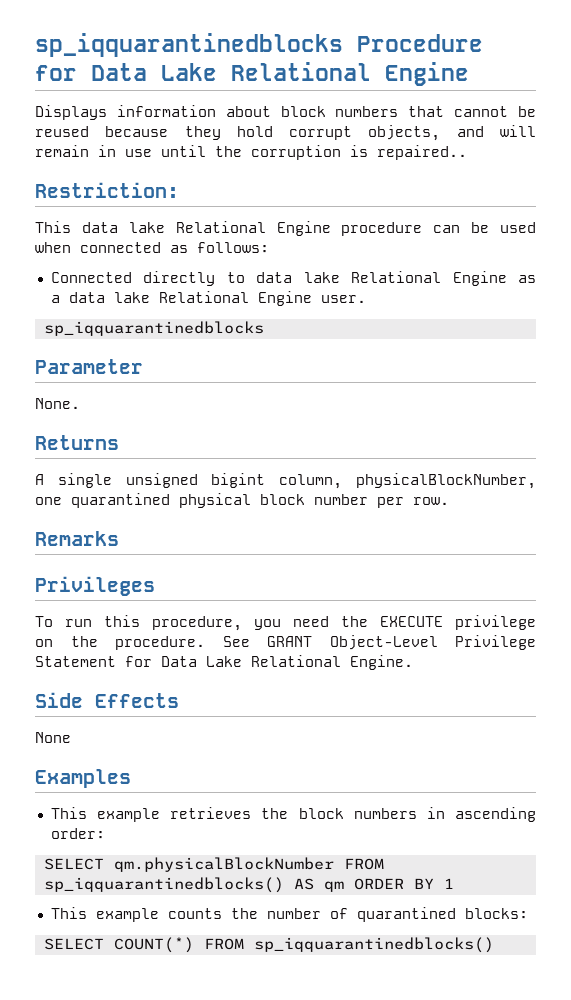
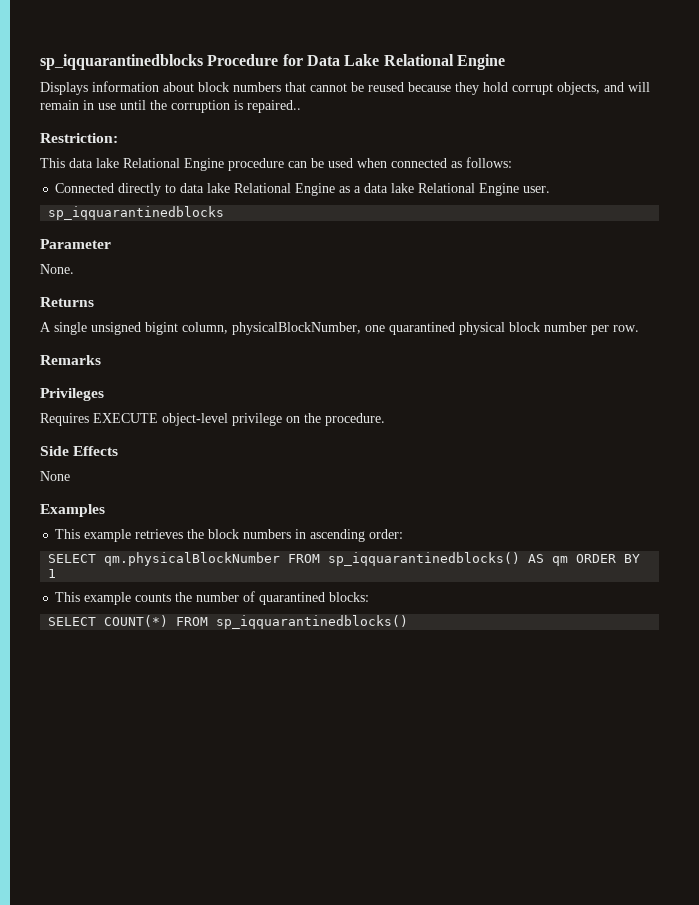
[35,615,536,631] [35,635,536,650] [35,655,413,670] To run this procedure, you need the EXECUTE privilege on the procedure. See GRANT Object-Level Privilege Statement for Data Lake Relational Engine. -> [40,413,385,426] Requires EXECUTE object-level privilege on the procedure.

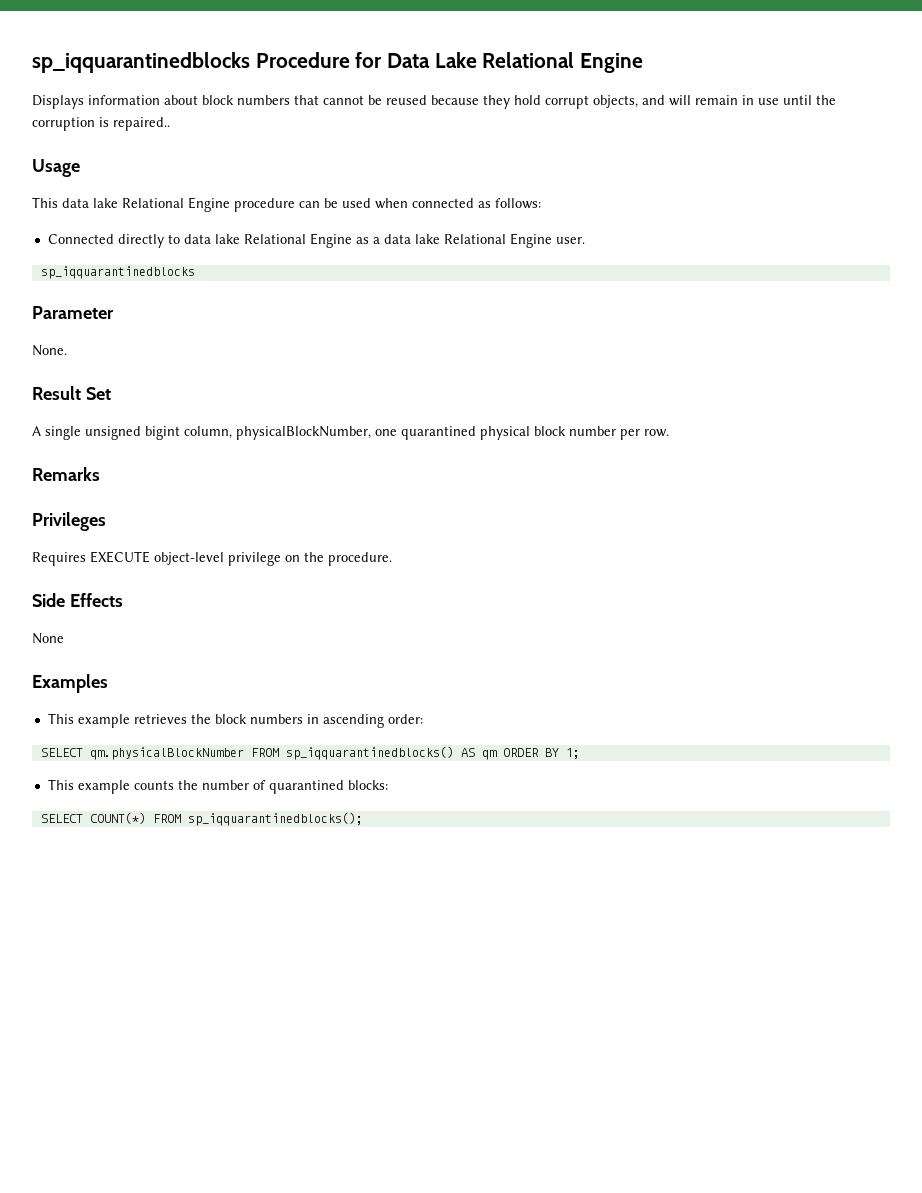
[40,133,118,143] Restriction: -> [32,159,80,177] Usage
[40,297,94,307] Returns -> [32,386,111,400] Result Set
[48,569,57,578] 1 -> [565,748,580,759] 1;
[216,615,409,629] sp_iqquarantinedblocks() -> [187,812,363,826] sp_iqquarantinedblocks();

